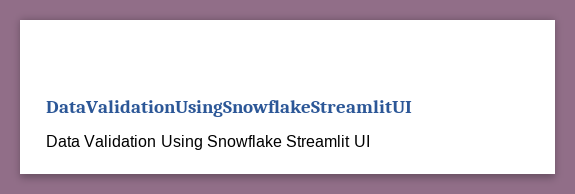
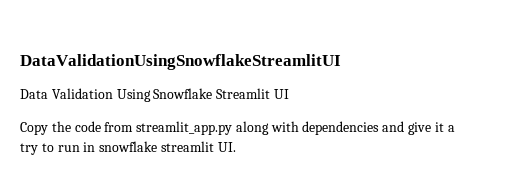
(370, 141) none -> [20,121,455,135] [20,141,236,155] // Copy the code from streamlit_app.py along with dependencies and give it a try to run in snowflake streamlit UI.

